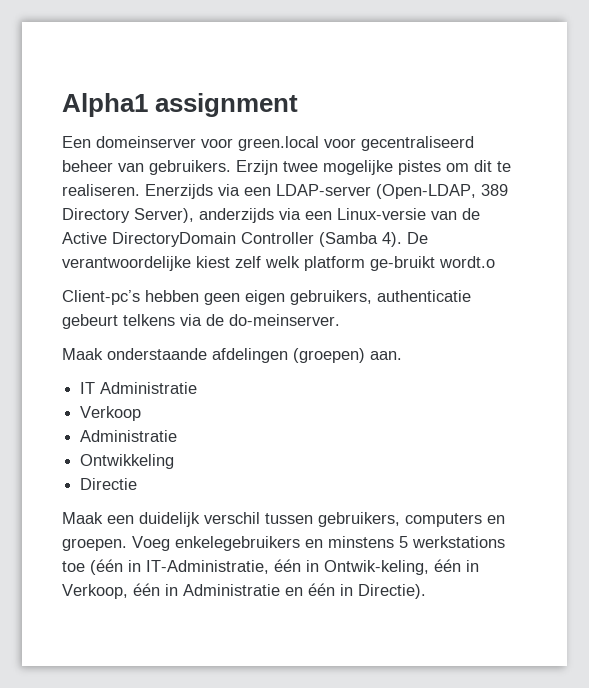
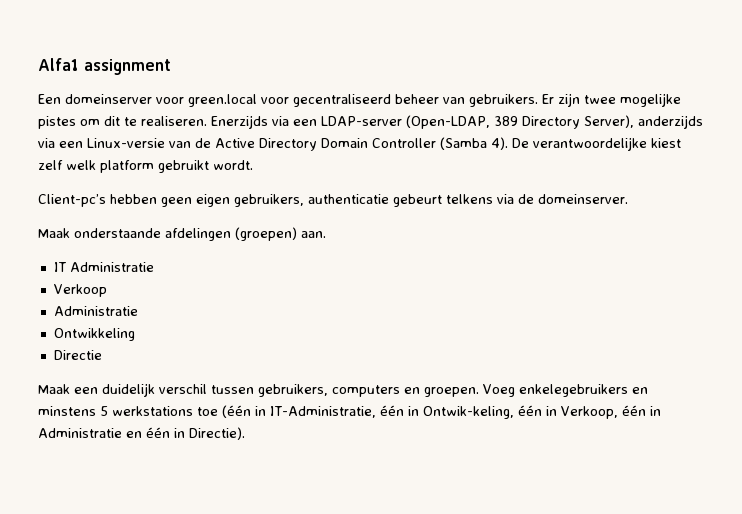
[62,93,148,117] Alpha1 -> [38,58,79,71] Alfa1
[236,160,278,175] Erzijn -> [542,93,580,107] Er zijn
[112,232,236,247] DirectoryDomain -> [259,138,368,151] Directory Domain
[370,256,495,271] ge-bruikt wordt.o -> [158,160,253,173] gebruikt wordt.
[229,314,340,326] do-meinserver. -> [538,194,628,204] domeinserver.

